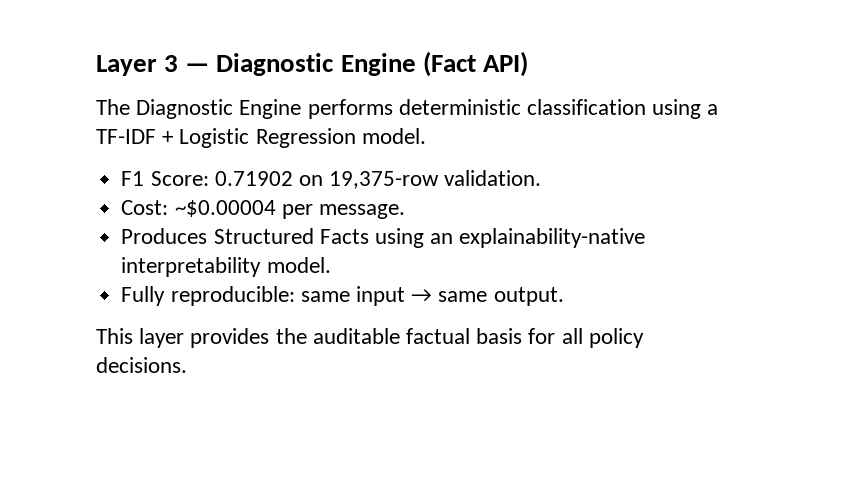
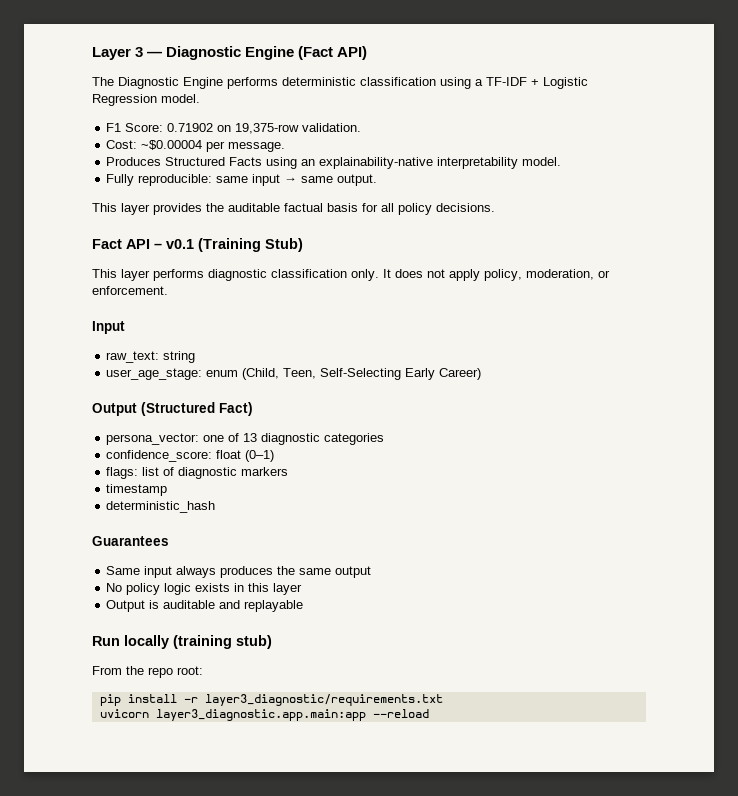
(187, 365) none -> [92,238,303,252] [92,269,610,281] [92,286,168,295] [92,321,125,334] [106,351,196,363] [106,368,482,380] [92,402,253,416] [106,433,385,445] [106,450,275,462] [106,467,289,479] [106,484,168,496] [106,501,216,513] [92,536,169,546] [106,566,372,578] [106,583,303,595] [106,600,304,612] [92,635,272,649] [92,666,203,678] [99,694,443,706] [99,709,429,721] // Fact API – v0.1 (Training Stub) // This layer performs diagnostic classification only. It does not apply policy, moderation, or enforcement. // Input // raw_text: string // user_age_stage: enum (Child, Teen, Self-Selecting Early Career) // Output (Structured Fact) // persona_vector: one of 13 diagnostic categories // confidence_score: float (0–1) // flags: list of diagnostic markers // timestamp // deterministic_hash // Guarantees // Same input always produces the same output // No policy logic exists in this layer // Output is auditable and replayable // Run locally (training stub) // From the repo root: // pip install -r layer3_diagnostic/requirements.txt // uvicorn layer3_diagnostic.app.main:app --reload

